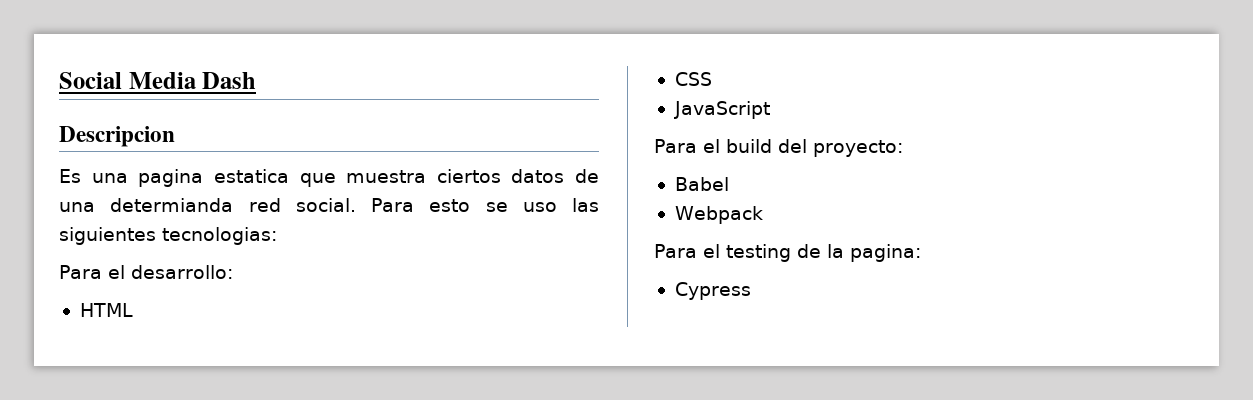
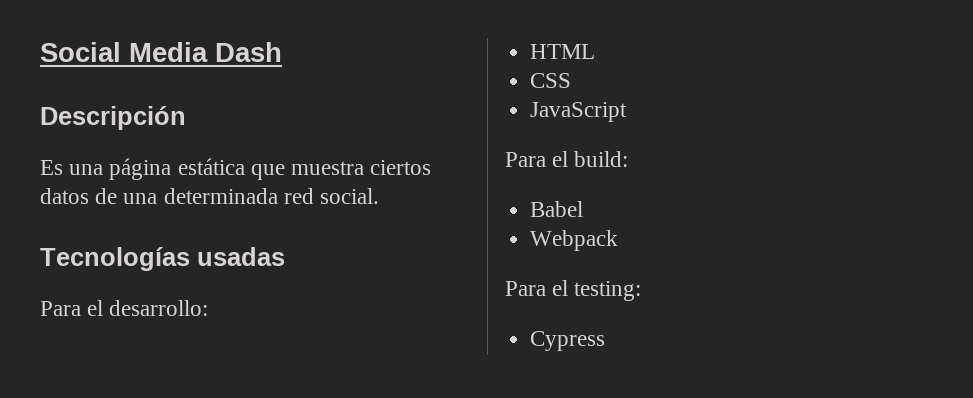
[59,126,175,147] Descripcion -> [40,106,186,130] Descripción
[138,169,289,187] pagina estatica -> [109,158,245,180] página estática
[110,198,234,212] determianda -> [163,188,278,204] determinada
[371,198,599,212] [59,227,277,245] Para esto se uso las siguientes tecnologias: -> [40,247,285,271] // Tecnologías usadas
[725,139,903,157] build del proyecto: -> [574,151,629,167] build:
[725,244,921,262] testing de la pagina: -> [574,281,642,301] testing:

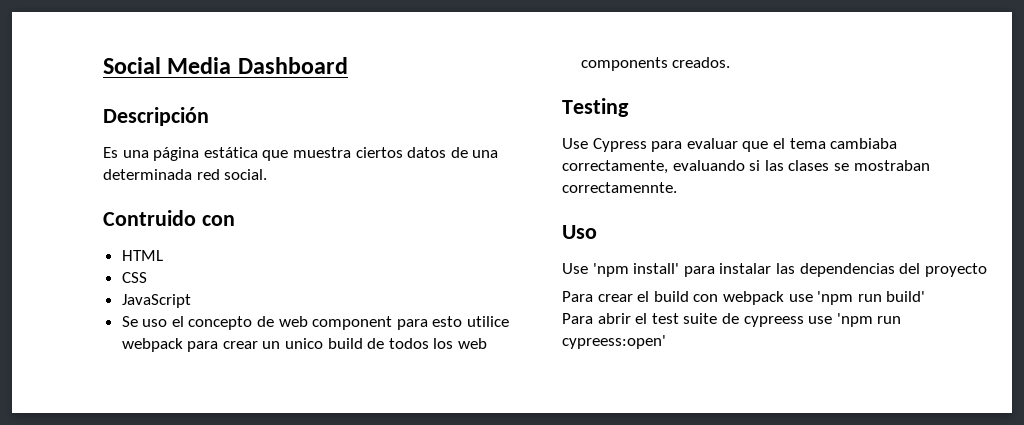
[215,42,282,62] Dash -> [237,57,348,74] Dashboard
[40,247,285,271] [40,300,209,316] [530,44,596,59] [530,73,572,88] [530,102,628,122] [505,151,629,167] [530,201,584,217] [530,230,619,251] [505,280,642,301] [530,331,606,351] Tecnologías usadas // Para el desarrollo: // HTML // CSS // JavaScript // Para el build: // Babel // Webpack // Para el testing: // Cypress -> [103,210,235,226] [121,250,163,261] [121,272,147,283] [121,294,191,308] [121,316,510,330] [121,338,488,352] [580,57,731,71] [562,98,629,117] [562,138,898,152] [562,160,930,174] [562,182,677,193] [562,225,597,239] [562,263,987,277] [562,291,926,305] [562,313,902,327] [562,335,666,349] Contruido con // HTML // CSS // JavaScript // Se uso el concepto de web component para esto utilice webpack para crear un unico build de todos los web components creados. // Testing // Use Cypress para evaluar que el tema cambiaba correctamente, evaluando si las clases se mostraban correctamennte. // Uso // Use 'npm install' para instalar las dependencias del proyecto // Para crear el build con webpack use 'npm run build' // Para abrir el test suite de cypreess use 'npm run cypreess:open'

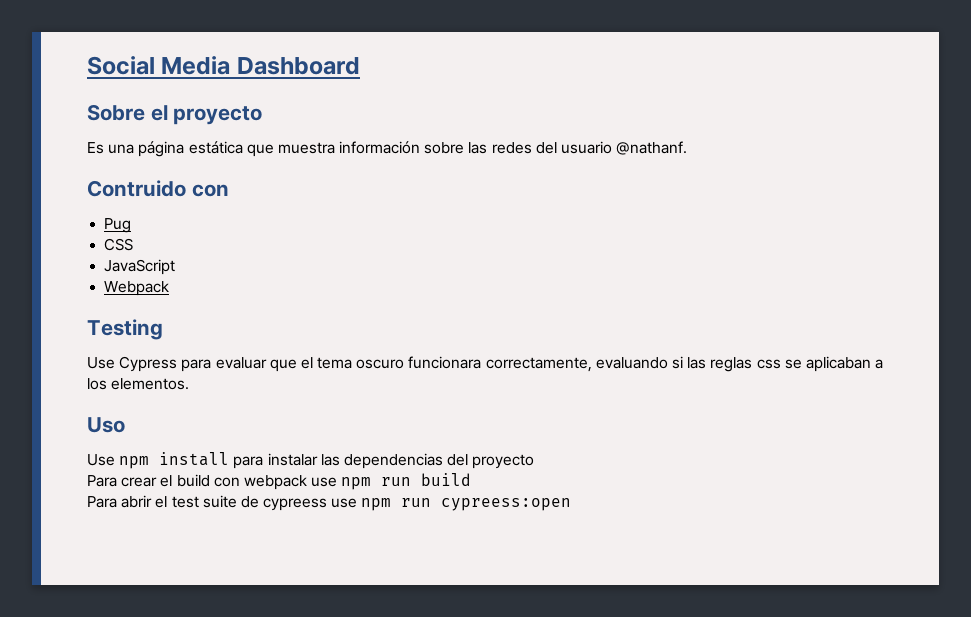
[103,107,209,126] Descripción -> [87,104,263,125] Sobre el proyecto
[355,147,499,158] [103,169,268,180] ciertos datos de una determinada red social. -> [339,141,688,155] información sobre las redes del usuario @nathanf.
[121,250,163,261] HTML -> [104,218,132,233] Pug
[121,316,510,330] [121,338,488,352] [580,57,731,71] Se uso el concepto de web component para esto utilice webpack para crear un unico build de todos los web components creados. -> [104,281,170,296] Webpack
[830,138,898,149] cambiaba -> [356,356,482,369] oscuro funcionara
[788,160,930,171] [562,182,677,193] clases se mostraban correctamennte. -> [710,356,884,372] [87,378,190,390] reglas css se aplicaban a los elementos.
[592,263,680,277] 'npm install' -> [119,452,230,469] npm install
[817,291,926,305] 'npm run build' -> [341,473,472,490] npm run build
[836,313,902,327] [562,335,666,349] 'npm run cypreess:open' -> [361,498,572,511] npm run cypreess:open

